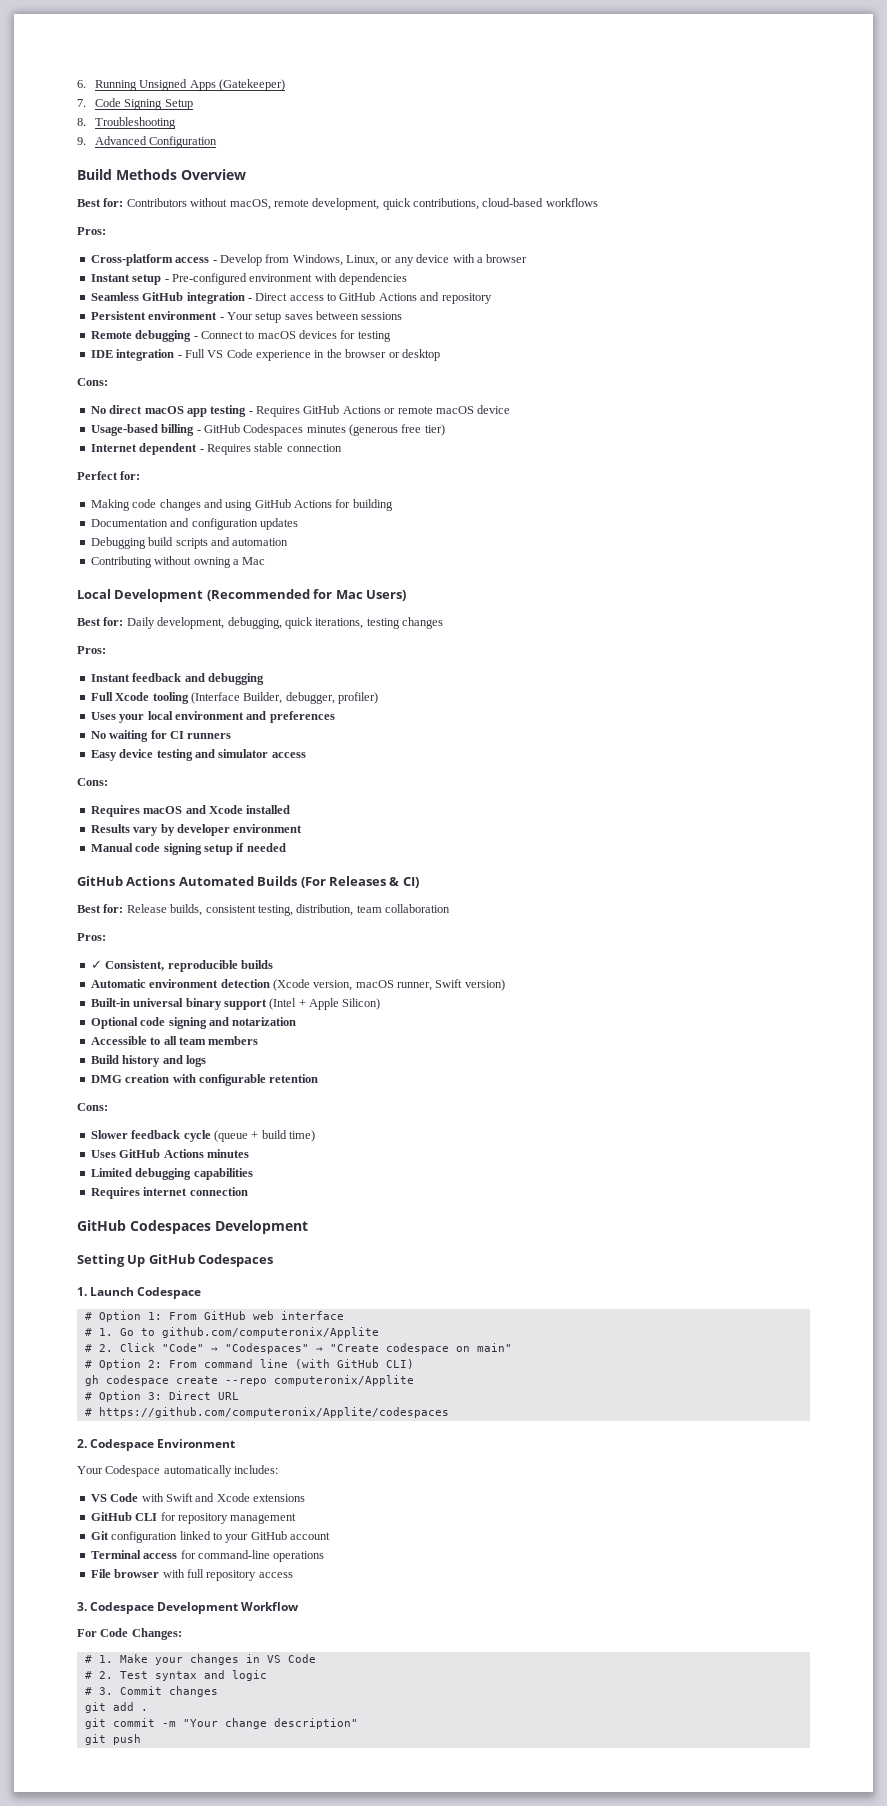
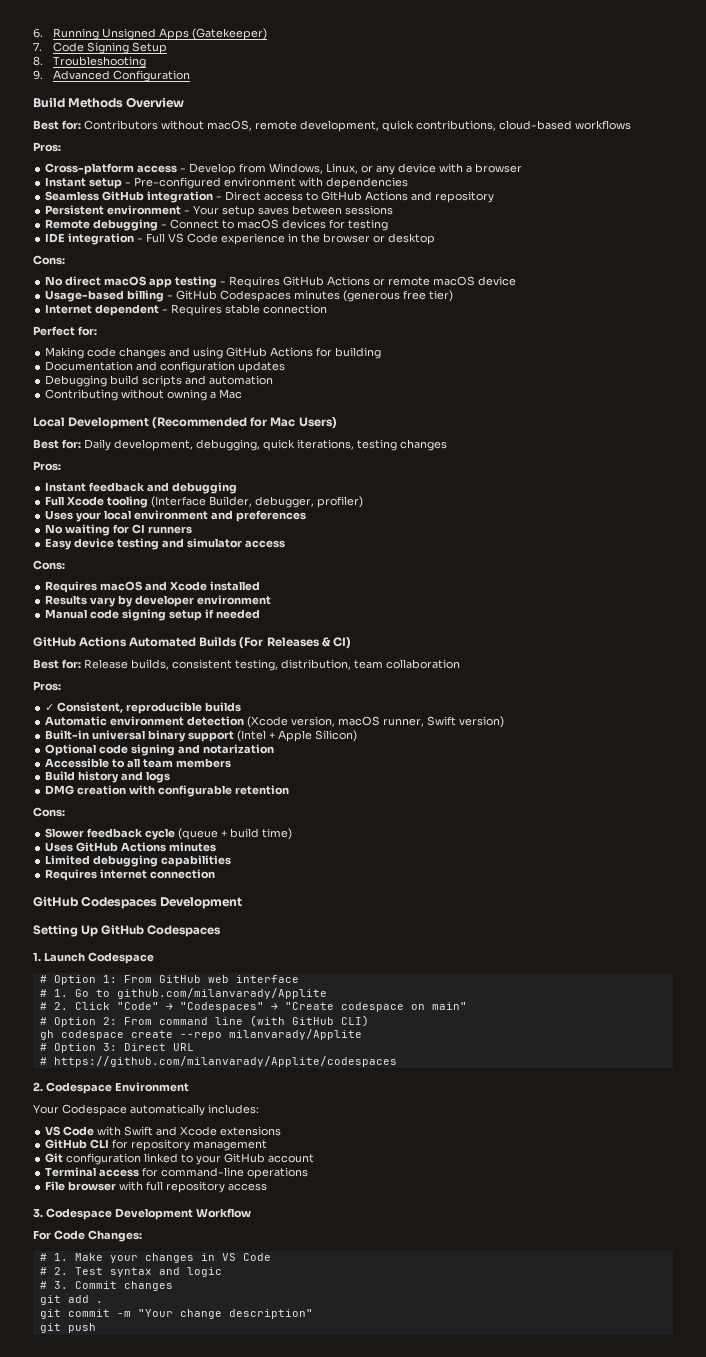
[161,1327,379,1338] github.com/computeronix/Applite -> [116,988,327,999] github.com/milanvarady/Applite
[273,1375,414,1386] computeronix/Applite -> [228,1029,362,1040] milanvarady/Applite
[98,1407,449,1418] https://github.com/computeronix/Applite/codespaces -> [53,1056,397,1067] https://github.com/milanvarady/Applite/codespaces

